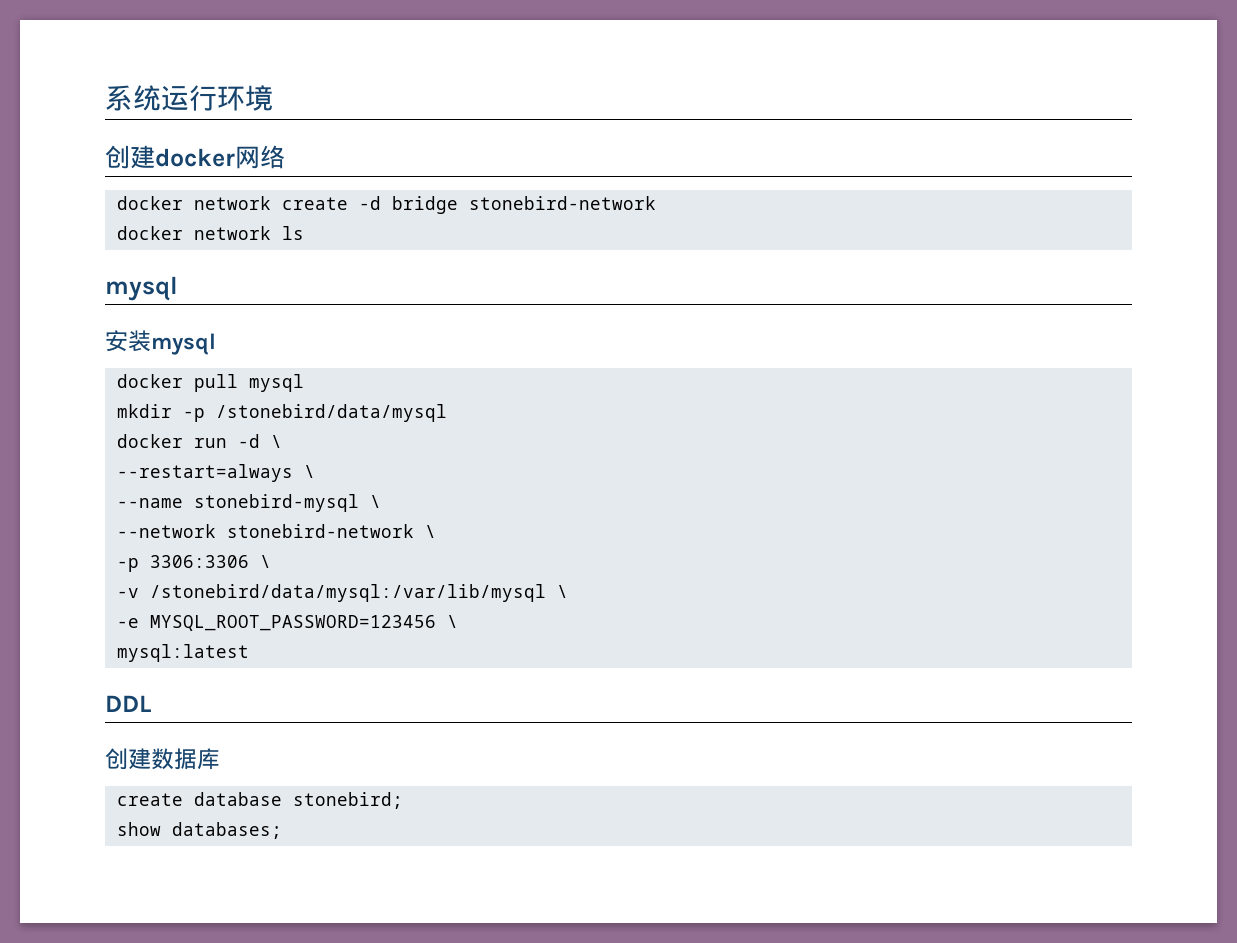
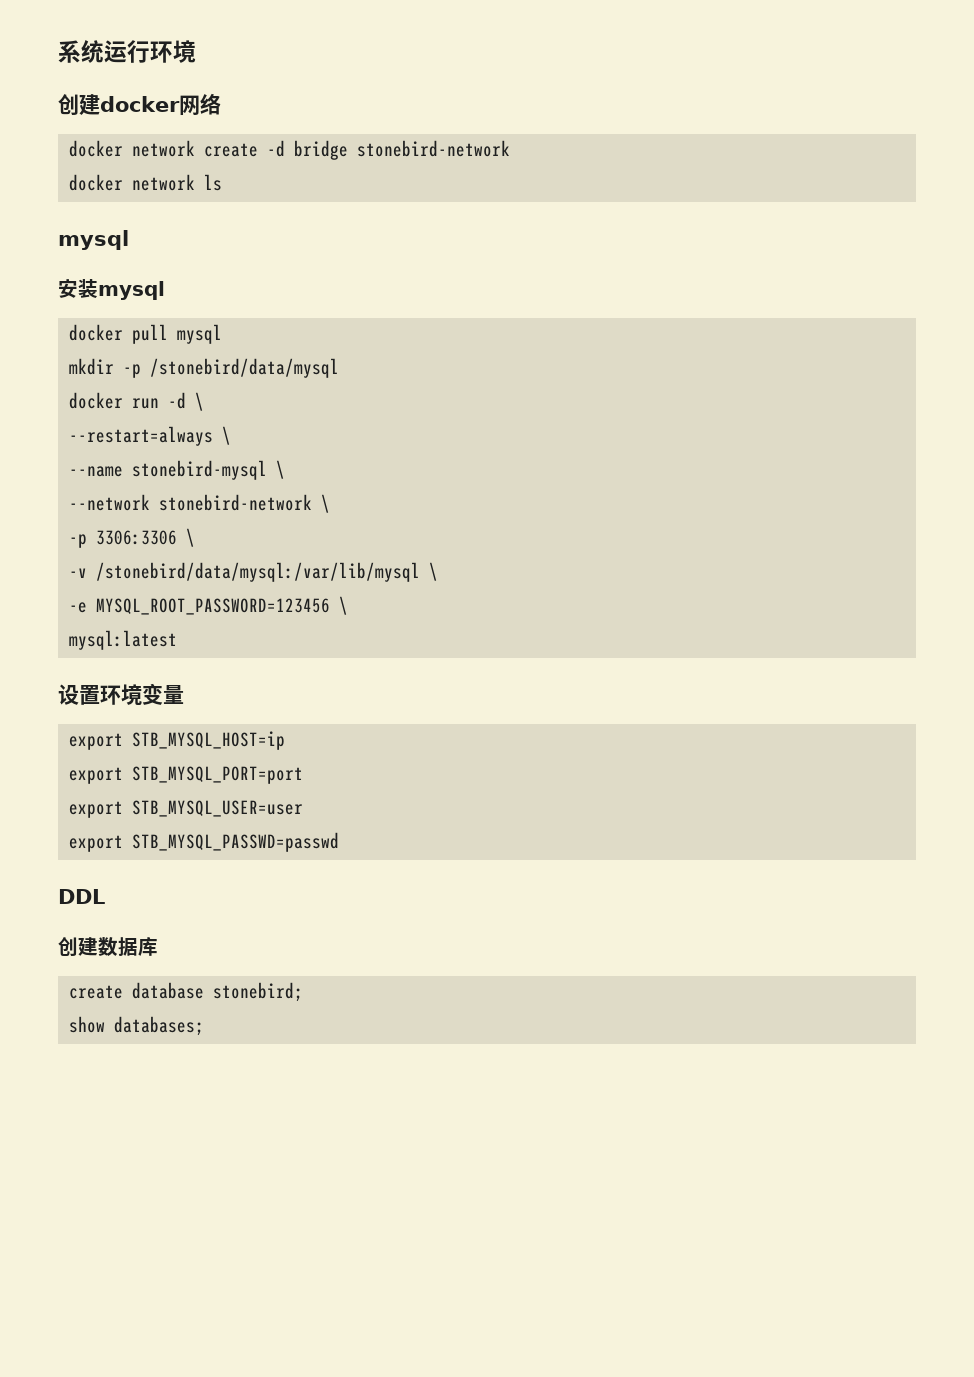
(249, 653) none -> [58,683,184,705] [68,731,285,750] [68,766,303,784] [68,800,303,818] [68,832,339,852] // 设置环境变量 // export STB_MYSQL_HOST=ip // export STB_MYSQL_PORT=port // export STB_MYSQL_USER=user // export STB_MYSQL_PASSWD=passwd

